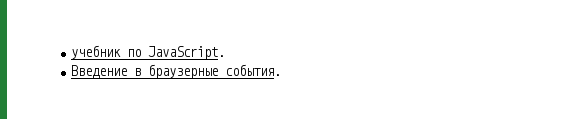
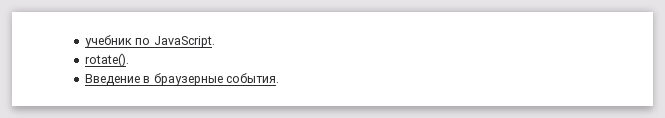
(226, 53) none -> [84,53,129,67] // rotate().

